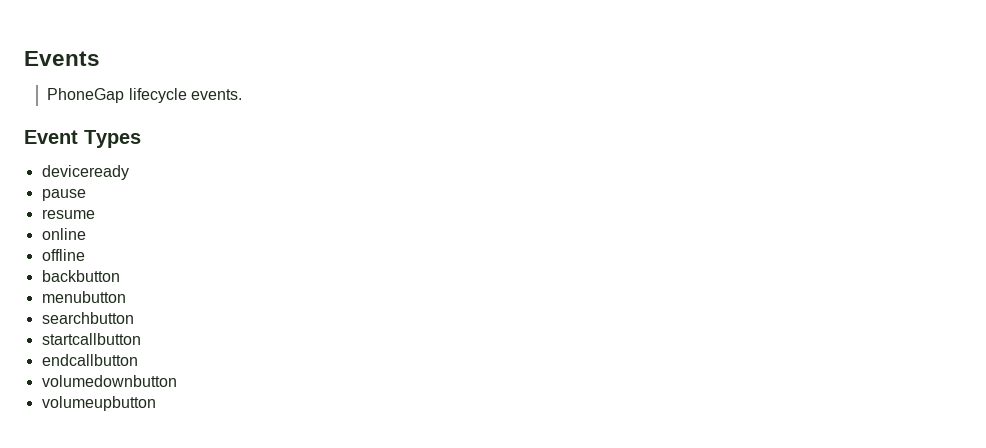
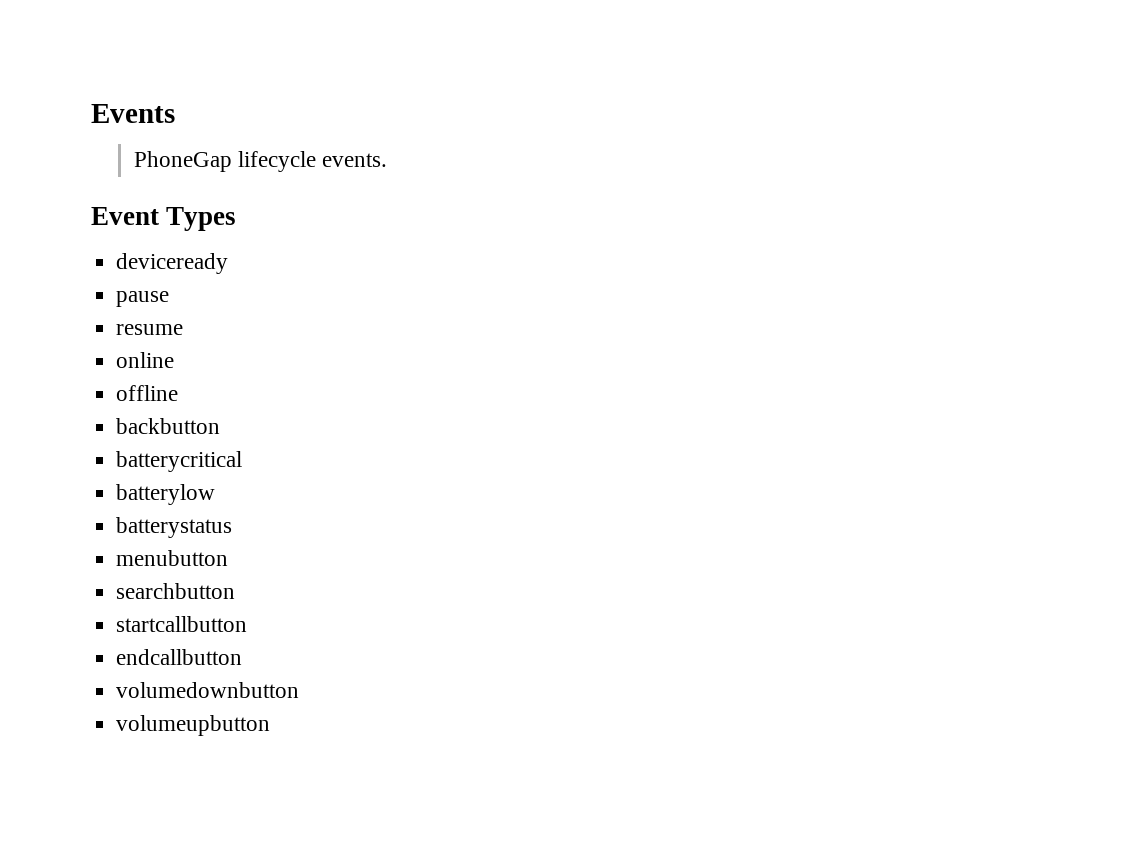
(120, 276) none -> [116,451,243,472] [116,484,216,505] [116,517,233,538] // batterycritical // batterylow // batterystatus

